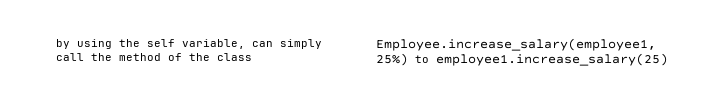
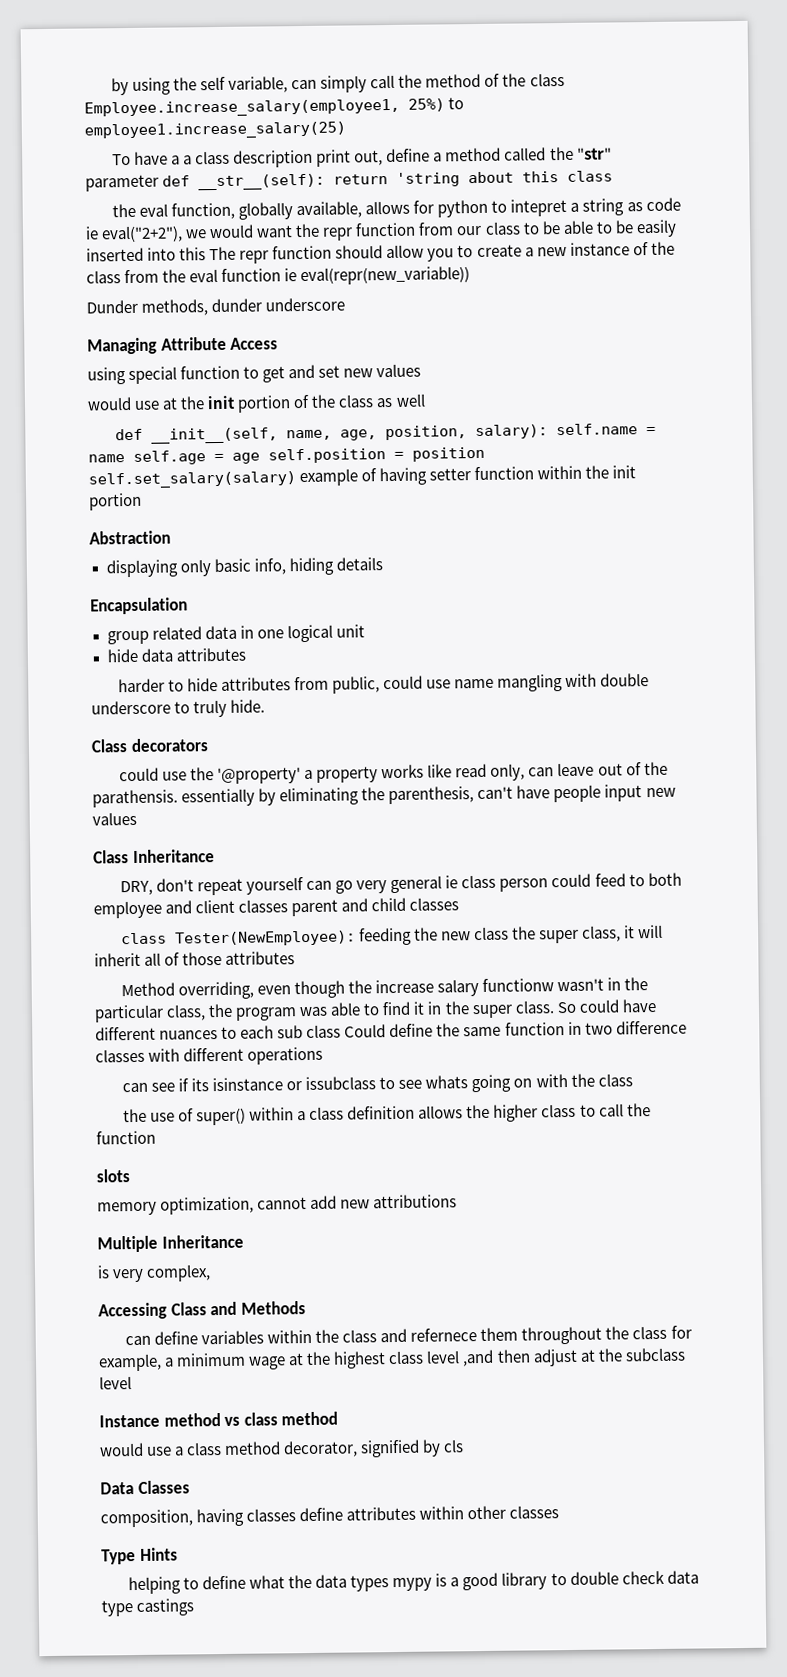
(668, 59) none -> [111,146,612,168] [85,170,614,192] [111,197,681,220] [85,219,677,243] [86,241,675,264] [86,266,471,286] [86,297,346,316] [87,336,279,355] [87,363,422,385] [87,393,426,413] [114,423,656,444] [88,446,485,465] [88,465,637,489] [89,492,142,511] [89,530,171,545] [105,557,383,578] [90,597,188,615] [106,624,365,645] [106,647,246,663] [117,673,650,694] [91,699,266,718] [91,738,208,753] [118,761,668,785] [92,784,676,808] [92,811,137,826] [93,849,215,864] [119,872,682,896] [93,897,460,919] [120,924,664,947] [94,951,296,967] [120,977,649,1000] [94,998,657,1023] [95,1020,687,1041] [95,1046,324,1065] [121,1073,633,1093] [122,1103,651,1126] [96,1130,156,1145] [96,1169,130,1183] [97,1194,458,1216] [97,1234,244,1253] [97,1264,212,1283] [98,1301,306,1320] [124,1325,692,1346] [98,1347,686,1372] [99,1376,132,1390] [99,1411,339,1428] [99,1439,465,1458] [100,1480,190,1495] [100,1505,560,1528] [101,1547,178,1565] [127,1570,699,1595] [101,1598,195,1617] // To have a a class description print out, define a method called the "str" parameter def __str__(self): return 'string about this class // the eval function, globally available, allows for python to intepret a string as code ie eval("2+2"), we would want the repr function from our class to be able to be easily inserted into this The repr function should allow you to create a new instance of the class from the eval function ie eval(repr(new_variable)) // Dunder methods, dunder underscore // Managing Attribute Access // using special function to get and set new values // would use at the init portion of the class as well // def __init__(self, name, age, position, salary): self.name = name self.age = age self.position = position self.set_salary(salary) example of having setter function within the init portion // Abstraction // displaying only basic info, hiding details // Encapsulation // group related data in one logical unit // hide data attributes // harder to hide attributes from public, could use name mangling with double underscore to truly hide. // Class decorators // could use the '@property' a property works like read only, can leave out of the parathensis. essentially by eliminating the parenthesis, can't have people input new values // Class Inheritance // DRY, don't repeat yourself can go very general ie class person could feed to both employee and client classes parent and child classes // class Tester(NewEmployee): feeding the new class the super class, it will inherit all of those attributes // Method overriding, even though the increase salary functionw wasn't in the particular class, the program was able to find it in the super class. So could have different nuances to each sub class Could define the same function in two difference classes with different operations // can see if its isinstance or issubclass to see whats going on with the class // the use of super() within a class definition allows the higher class to call the function // slots // memory optimization, cannot add new attributions // Multiple Inheritance // is very complex, // Accessing Class and Methods // can define variables within the class and refernece them throughout the class for example, a minimum wage at the highest class level ,and then adjust at the subclass level // Instance method vs class method // would use a class method decorator, signified by cls // Data Classes // composition, having classes define attributes within other classes // Type Hints // helping to define what the data types mypy is a good library to double check data type castings

